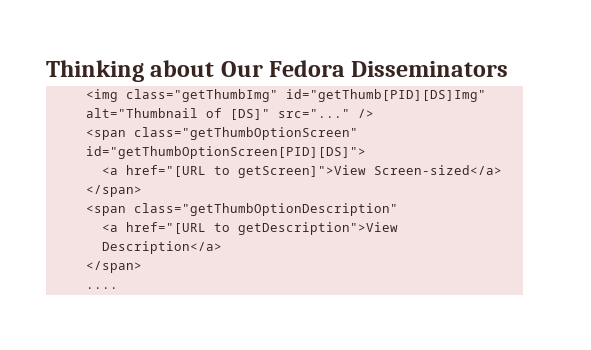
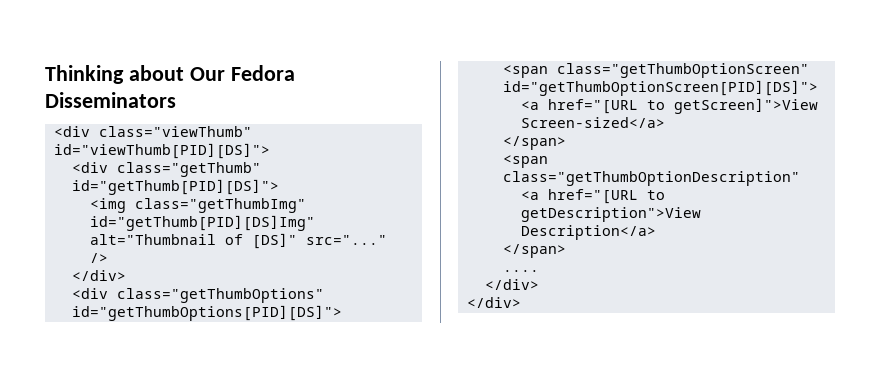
(509, 69) none -> [53,126,252,137] [53,143,270,159] [71,162,261,177] [71,179,279,195] // <div class="viewThumb" id="viewThumb[PID][DS]"> // <div class="getThumb" id="getThumb[PID][DS]">
(374, 113) none -> [71,270,126,281] [71,288,324,303] [71,305,342,321] // </div> // <div class="getThumbOptions" id="getThumbOptions[PID][DS]">
(118, 288) none -> [484,279,539,290] [466,297,521,308] // </div> // </div>

